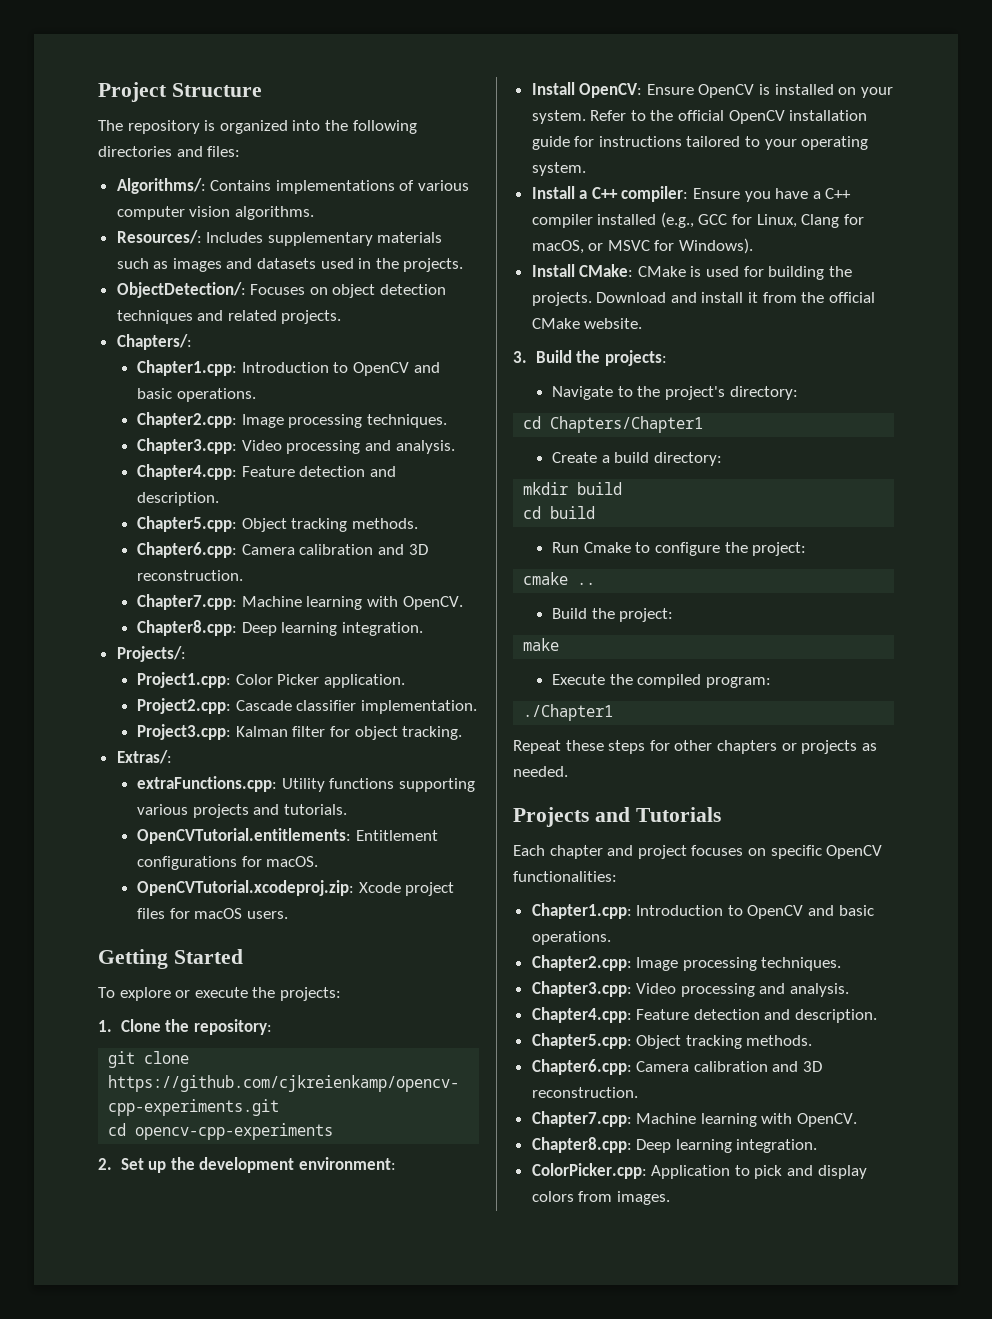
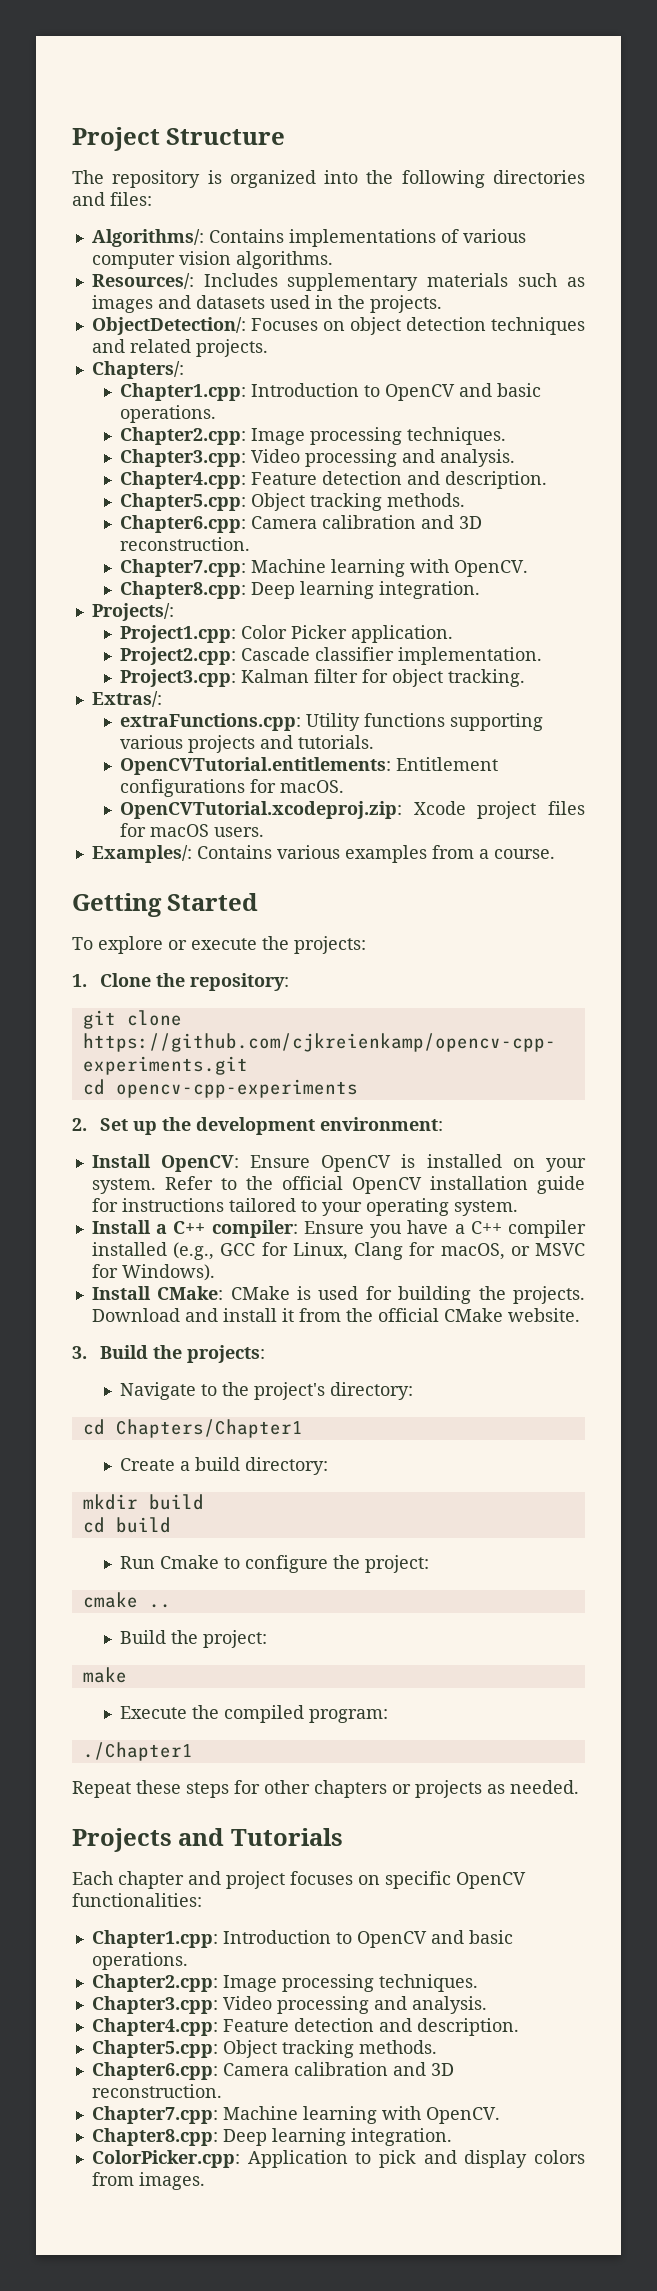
(288, 915) none -> [91,845,555,863] // Examples/: Contains various examples from a course.

